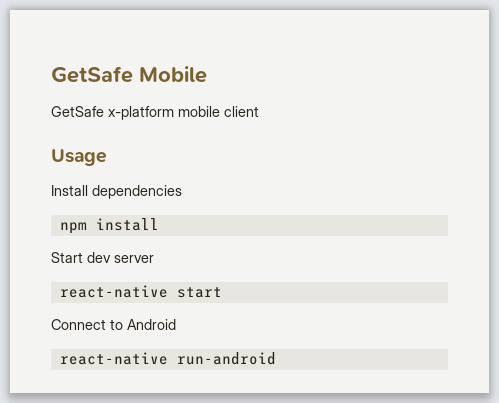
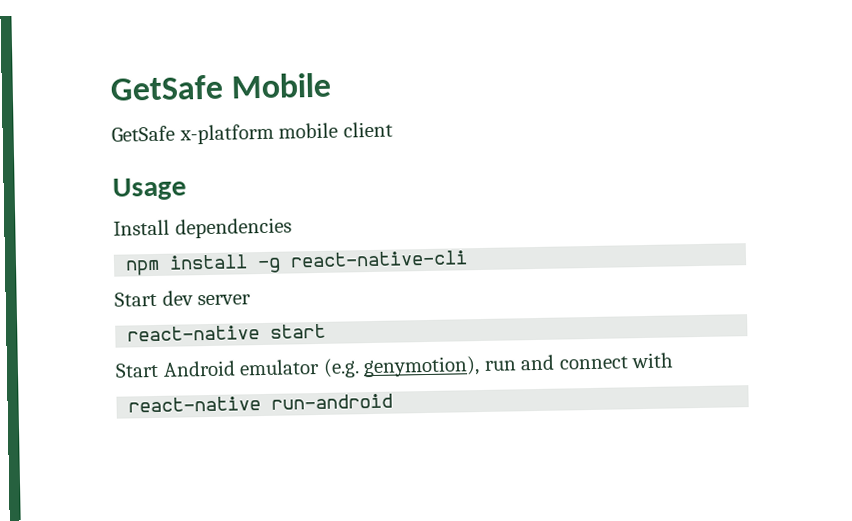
(159, 224) none -> [257,250,469,274] -g react-native-cli
[51,319,123,330] Connect to -> [115,362,159,378] Start
(176, 324) none -> [239,352,675,378] emulator (e.g. genymotion), run and connect with

